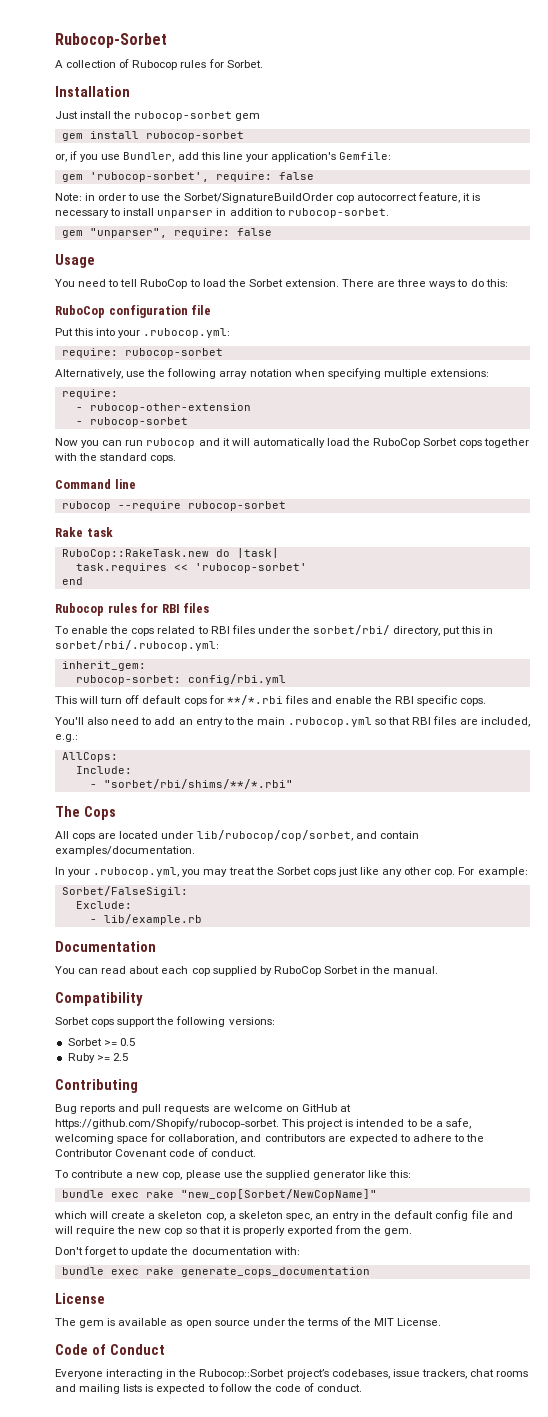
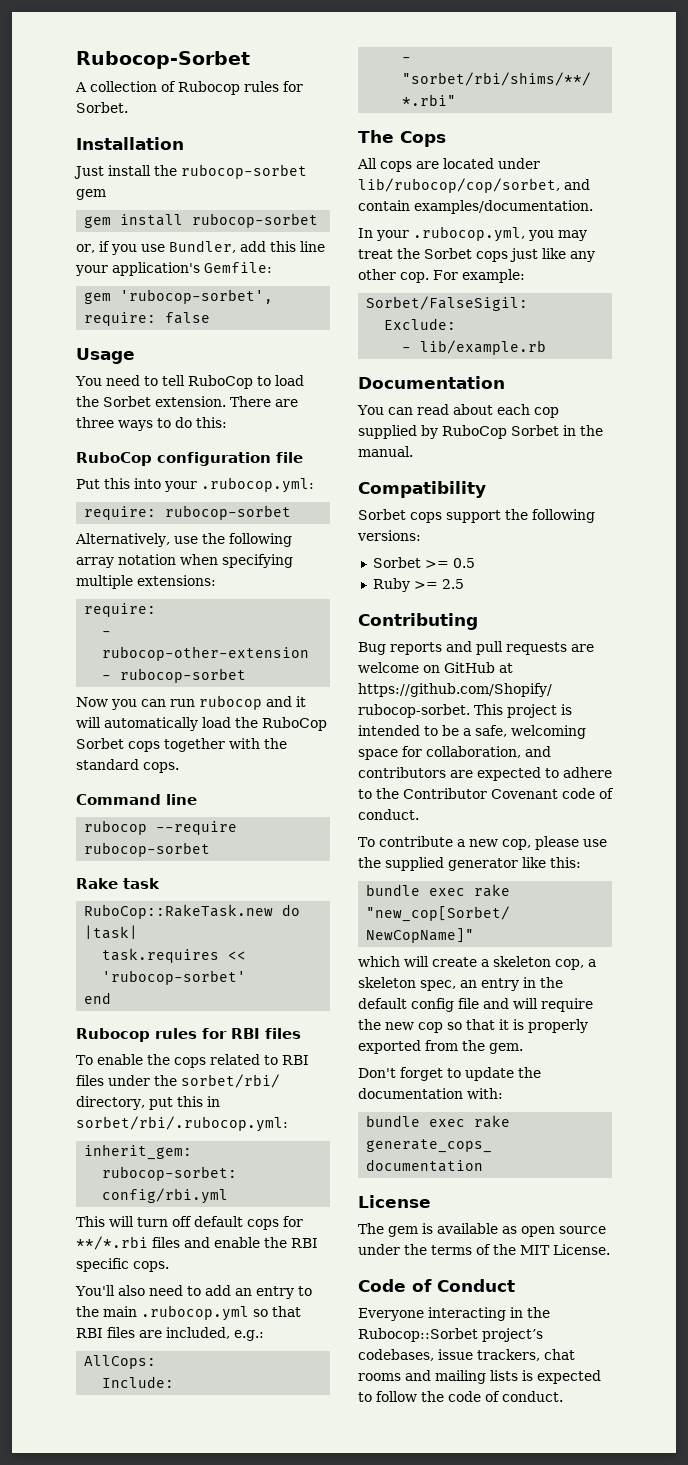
[55,192,481,203] [55,208,389,218] [61,228,272,238] // Note: in order to use the Sorbet/SignatureBuildOrder cop autocorrect feature, it is necessary to install unparser in addition to rubocop-sorbet. // gem "unparser", require: false -> (211, 318) none

